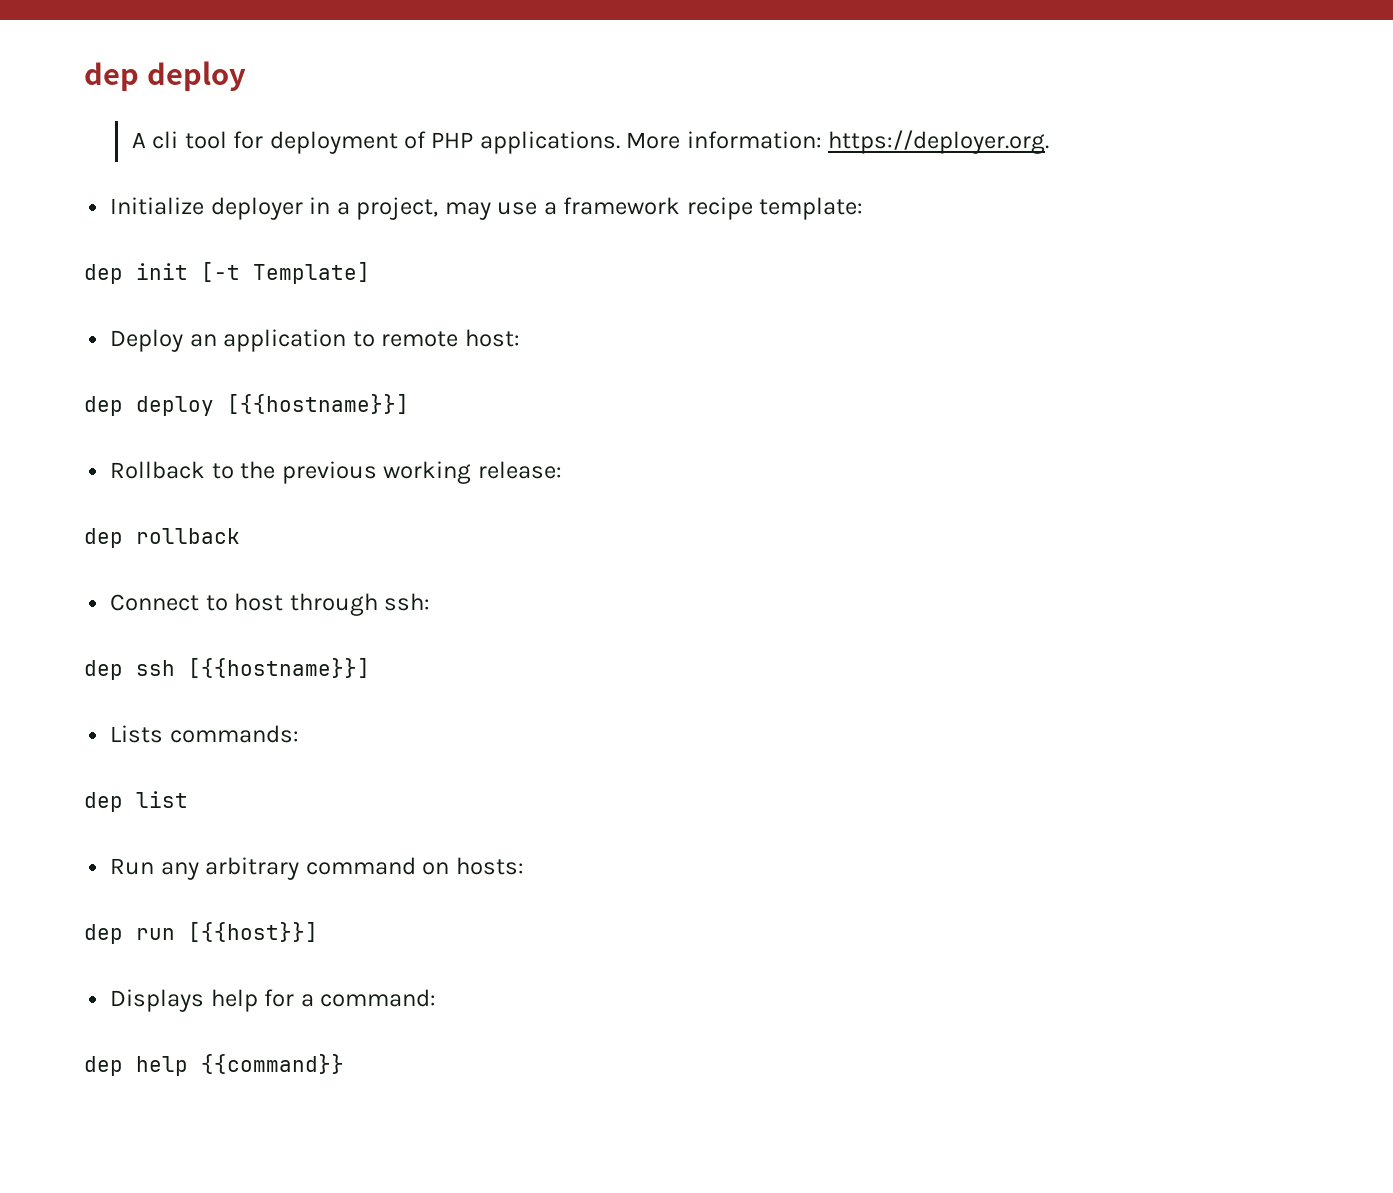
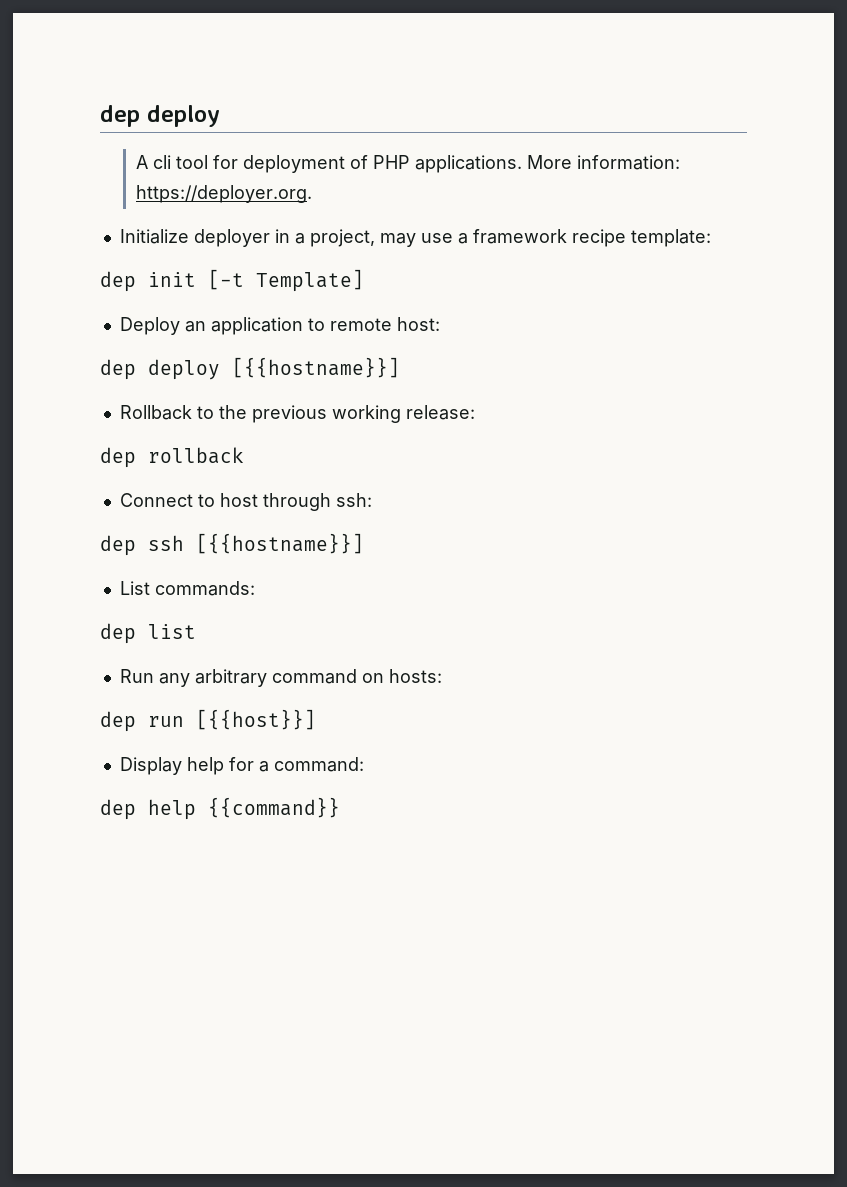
[110,725,164,743] Lists -> [119,581,150,595] List
[110,989,205,1012] Displays -> [119,757,182,775] Display

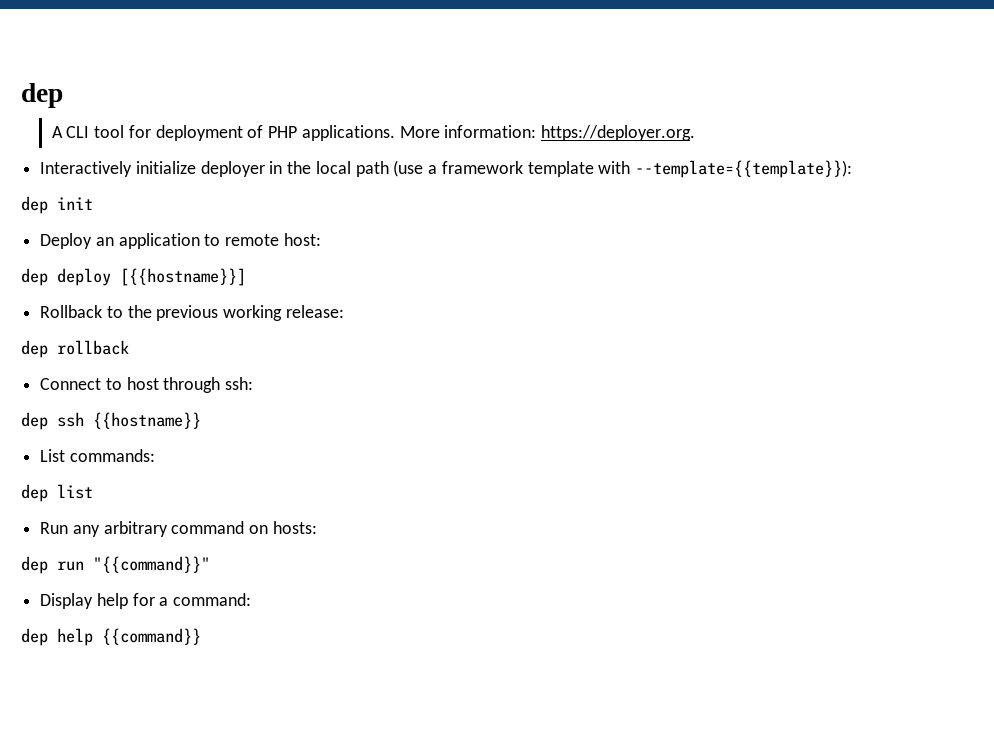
[100,105,220,127] dep deploy -> [21,83,63,108] dep
[152,155,171,169] cli -> [66,126,90,138] CLI
[119,229,711,247] Initialize deployer in a project, may use a framework recipe template: -> [40,160,852,178] Interactively initialize deployer in the local path (use a framework template with --template={{template}}):
[208,269,364,292] [-t Template] -> (93, 203) none
[196,533,364,554] [{{hostname}}] -> [93,412,201,429] {{hostname}}
[196,709,316,730] [{{host}}] -> [93,556,210,573] "{{command}}"

